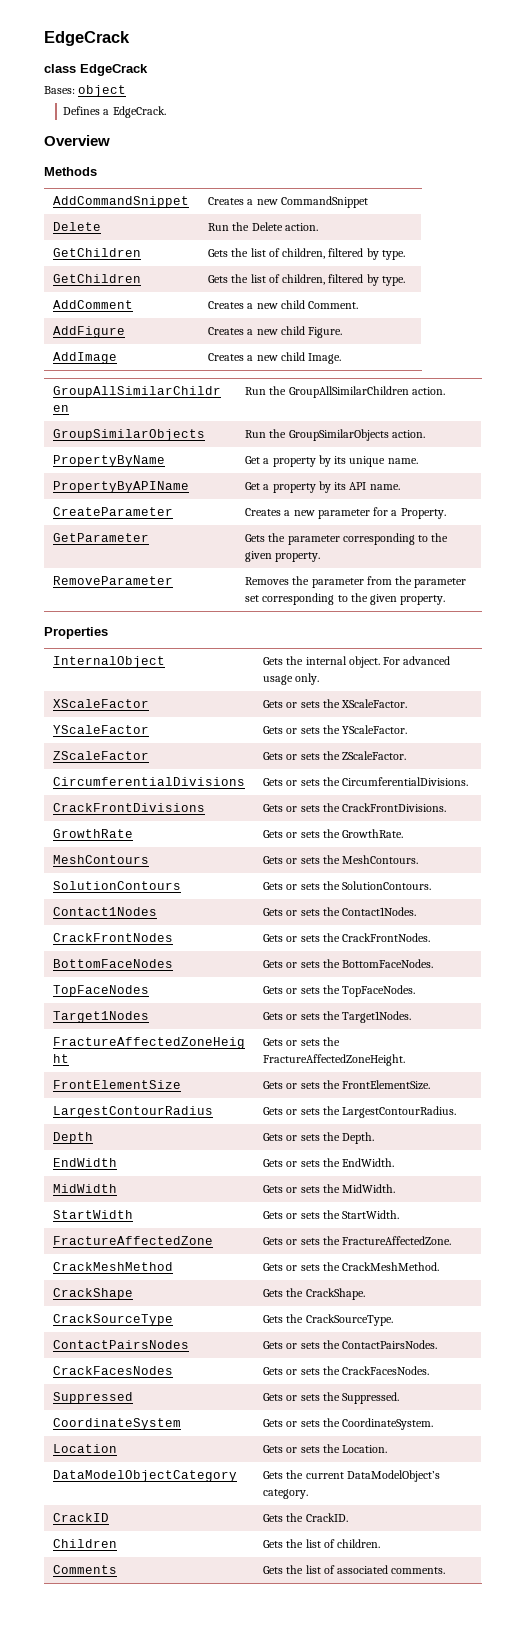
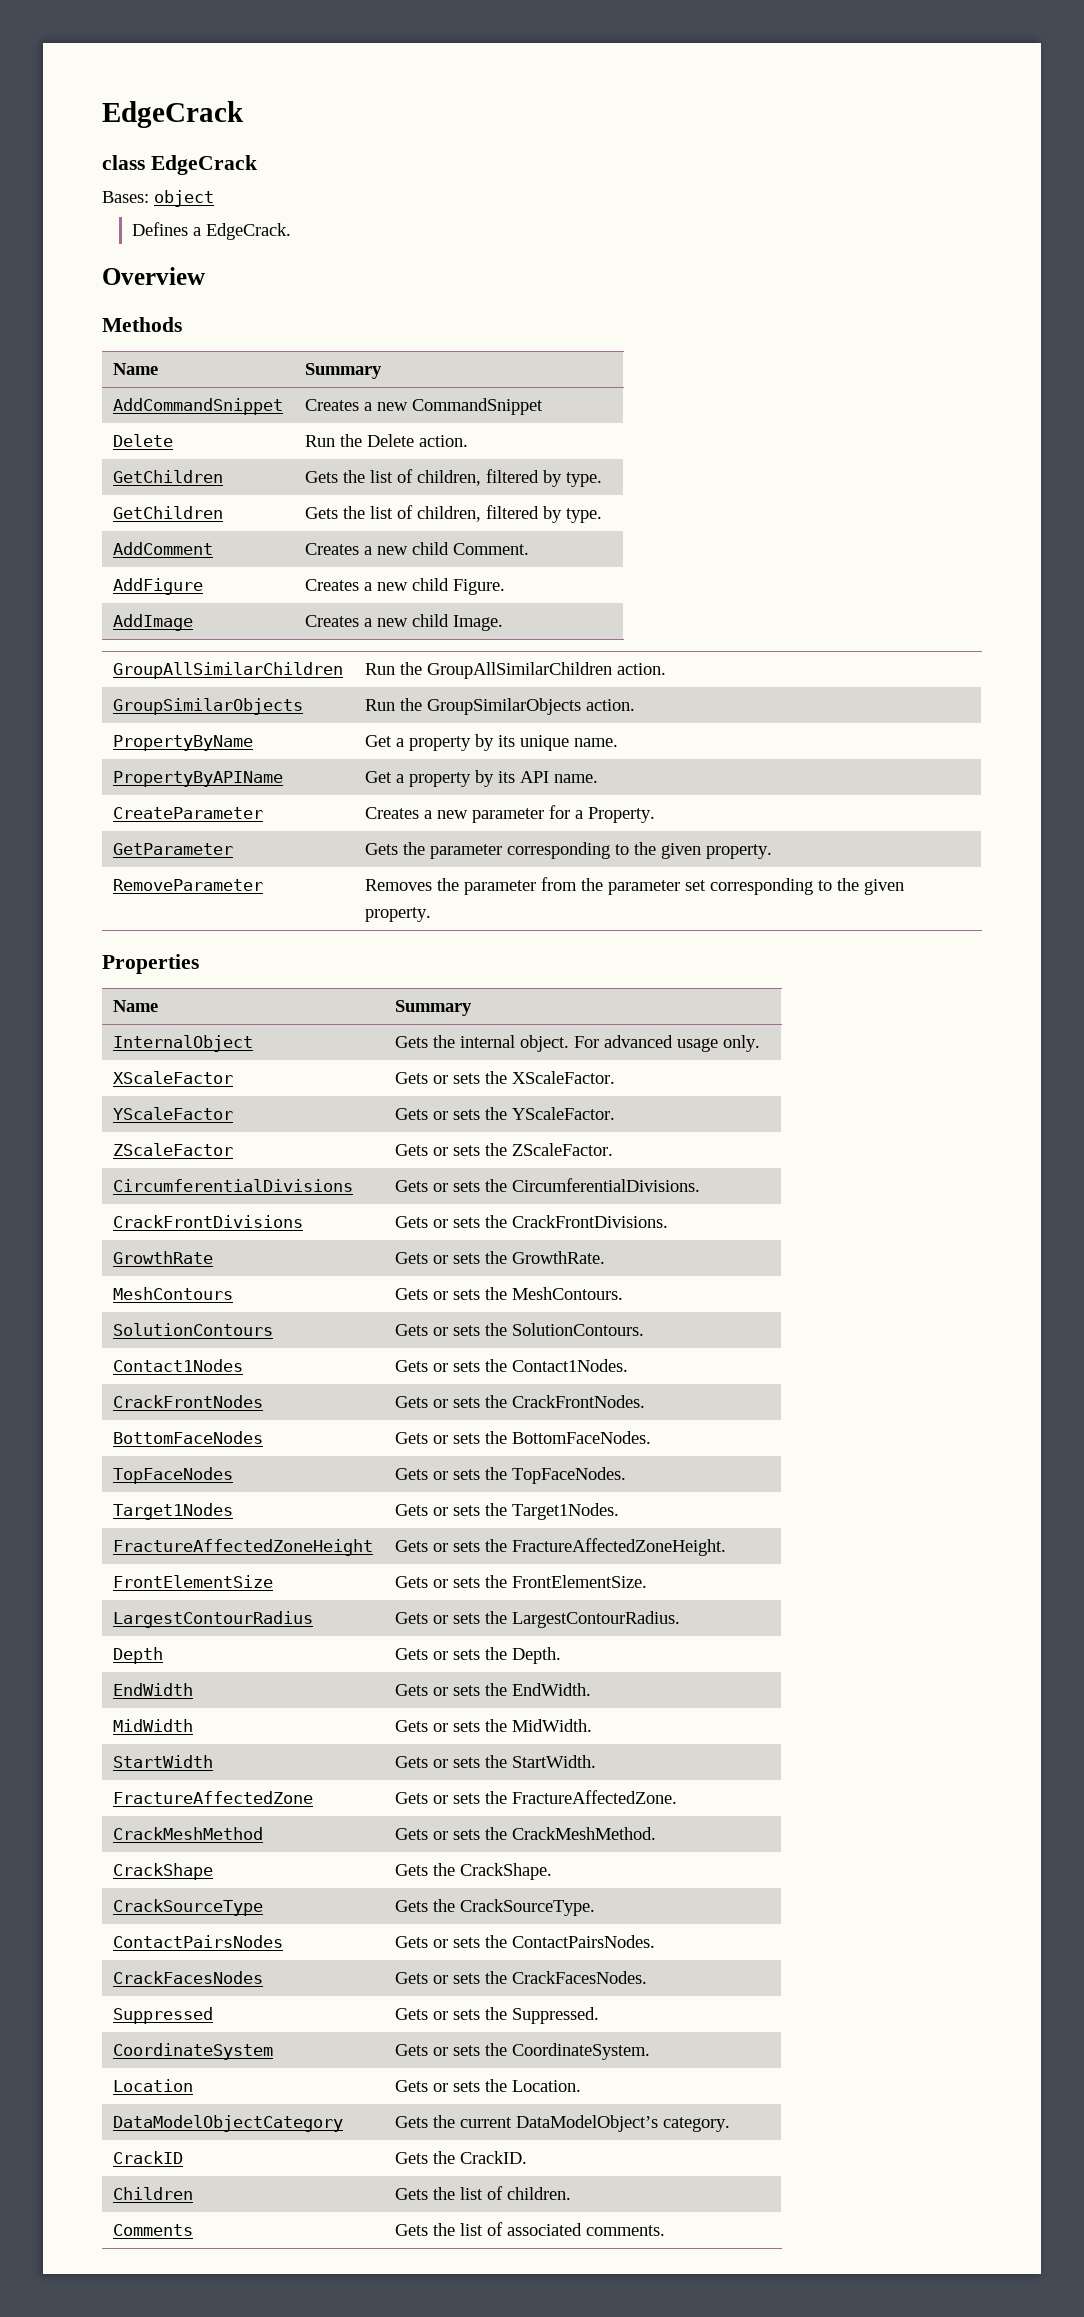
(97, 171) none -> [112,363,158,375] [304,363,382,379] // Name | Summary
(108, 633) none -> [112,1000,158,1012] [394,1000,472,1016] // Name | Summary

